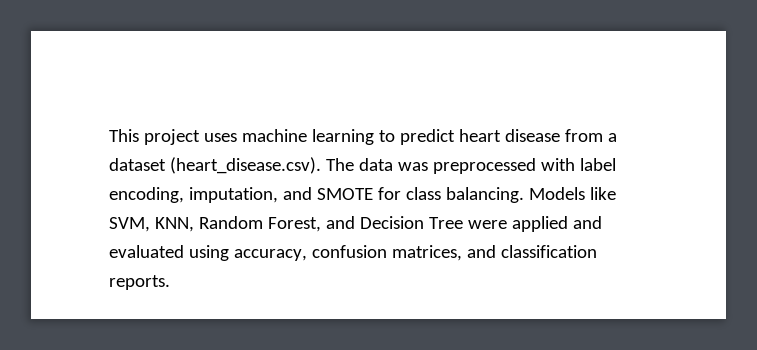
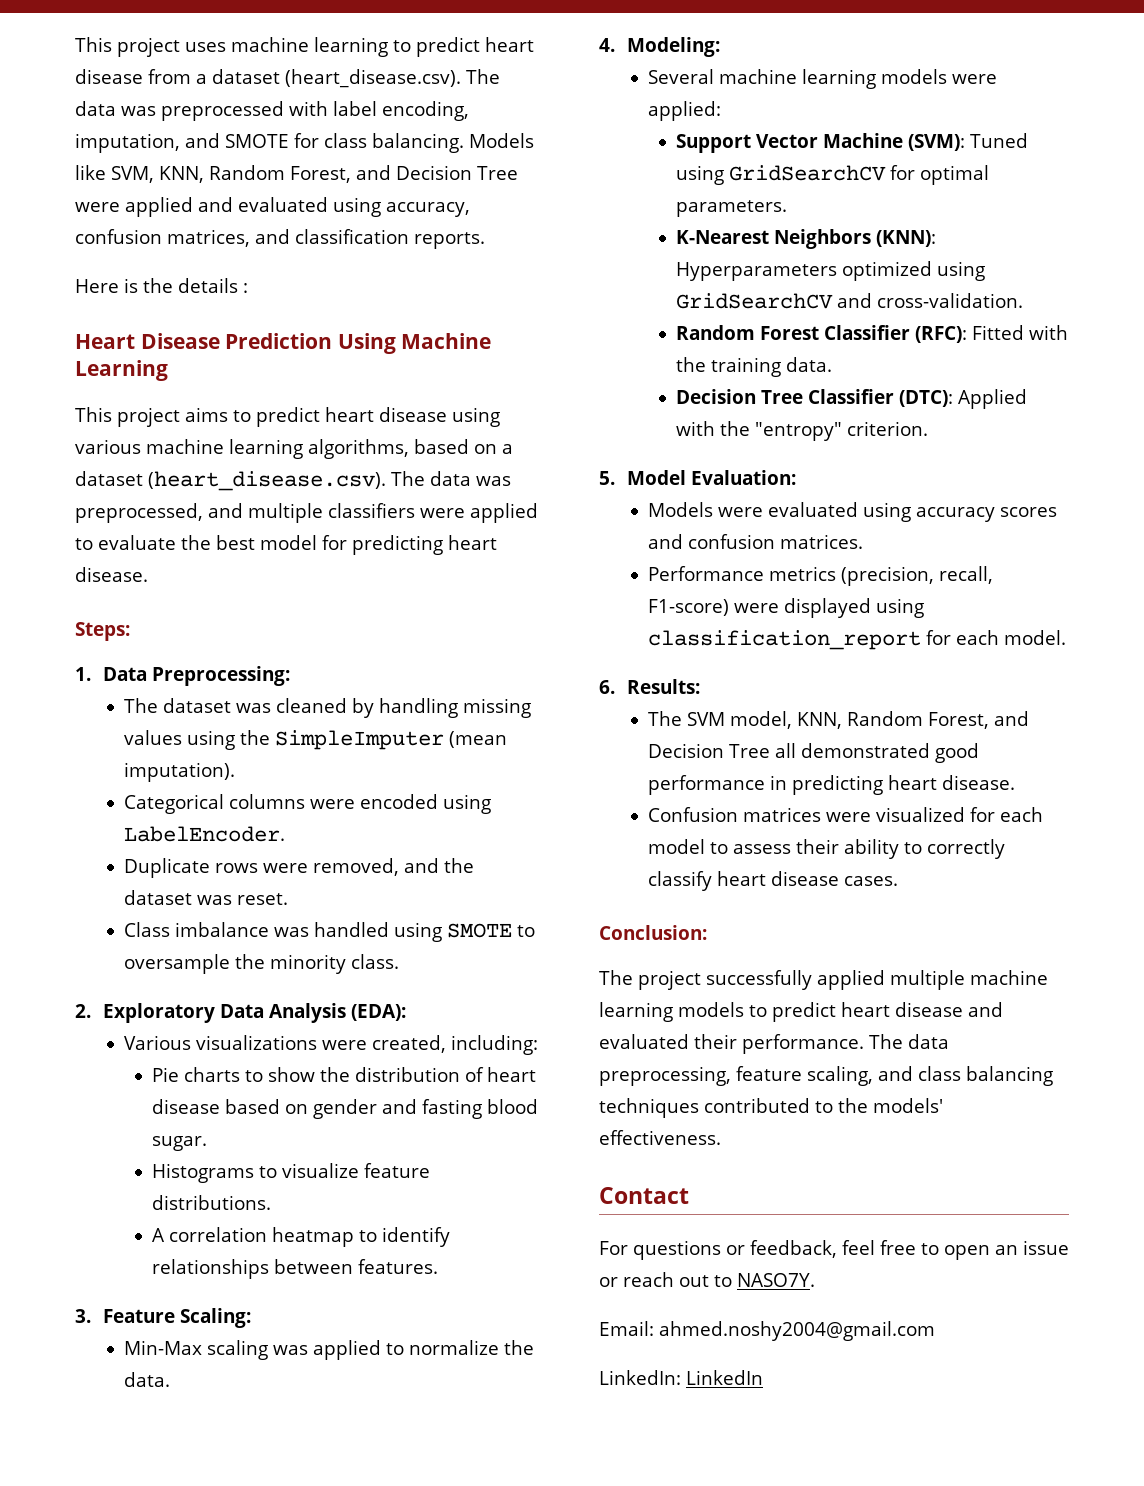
(170, 282) none -> [75,278,248,293] [75,333,492,354] [75,360,168,381] [75,407,500,427] [75,439,513,459] [75,471,511,491] [75,503,538,523] [75,535,497,555] [75,567,148,582] [75,622,130,641] [75,666,291,686] [123,698,531,718] [123,730,507,750] [123,762,235,782] [123,794,491,814] [123,826,285,842] [123,858,474,878] [123,890,288,905] [123,922,535,942] [123,954,399,974] [75,1003,407,1023] [123,1035,538,1055] [152,1067,537,1082] [152,1099,539,1119] [152,1136,208,1151] [152,1163,431,1183] [152,1195,272,1210] [152,1227,451,1247] [152,1259,439,1279] [75,1308,252,1328] [123,1340,534,1360] [123,1372,170,1387] [599,37,721,57] [647,69,997,89] [647,101,721,121] [676,133,1029,153] [676,165,990,185] [676,200,788,217] [676,229,937,249] [676,261,986,281] [676,293,1024,309] [676,325,1069,343] [676,357,833,377] [676,389,1028,409] [676,421,929,441] [599,470,797,485] [647,502,1057,522] [647,534,863,549] [647,566,993,586] [647,598,924,618] [647,630,1066,650] [599,679,701,694] [647,711,1029,729] [647,743,979,763] [647,775,1015,795] [647,807,1043,822] [647,839,1005,859] [647,871,898,891] [599,925,707,940] [599,970,1048,990] [599,1002,1003,1022] [599,1034,949,1054] [599,1066,1053,1086] [599,1098,943,1118] [599,1130,721,1145] [599,1187,689,1204] [599,1240,1069,1260] [599,1272,815,1287] [599,1321,935,1341] [599,1370,763,1385] // Here is the details : // Heart Disease Prediction Using Machine Learning // This project aims to predict heart disease using various machine learning algorithms, based on a dataset (heart_disease.csv). The data was preprocessed, and multiple classifiers were applied to evaluate the best model for predicting heart disease. // Steps: // 1. Data Preprocessing: // The dataset was cleaned by handling missing values using the SimpleImputer (mean imputation). // Categorical columns were encoded using LabelEncoder. // Duplicate rows were removed, and the dataset was reset. // Class imbalance was handled using SMOTE to oversample the minority class. // 2. Exploratory Data Analysis (EDA): // Various visualizations were created, including: // Pie charts to show the distribution of heart disease based on gender and fasting blood sugar. // Histograms to visualize feature distributions. // A correlation heatmap to identify relationships between features. // 3. Feature Scaling: // Min-Max scaling was applied to normalize the data. // 4. Modeling: // Several machine learning models were applied: // Support Vector Machine (SVM): Tuned using GridSearchCV for optimal parameters. // K-Nearest Neighbors (KNN): Hyperparameters optimized using GridSearchCV and cross-validation. // Random Forest Classifier (RFC): Fitted with the training data. // Decision Tree Classifier (DTC): Applied with the "entropy" criterion. // 5. Model Evaluation: // Models were evaluated using accuracy scores and confusion matrices. // Performance metrics (precision, recall, F1-score) were displayed using classification_report for each model. // 6. Results: // The SVM model, KNN, Random Forest, and Decision Tree all demonstrated good performance in predicting heart disease. // Confusion matrices were visualized for each model to assess their ability to correctly classify heart disease cases. // Conclusion: // The project successfully applied multiple machine learning models to predict heart disease and evaluated their performance. The data preprocessing, feature scaling, and class balancing techniques contributed to the models' effectiveness. // Contact // For questions or feedback, feel free to open an issue or reach out to NASO7Y. // Email: ahmed.noshy2004@gmail.com // LinkedIn: LinkedIn

